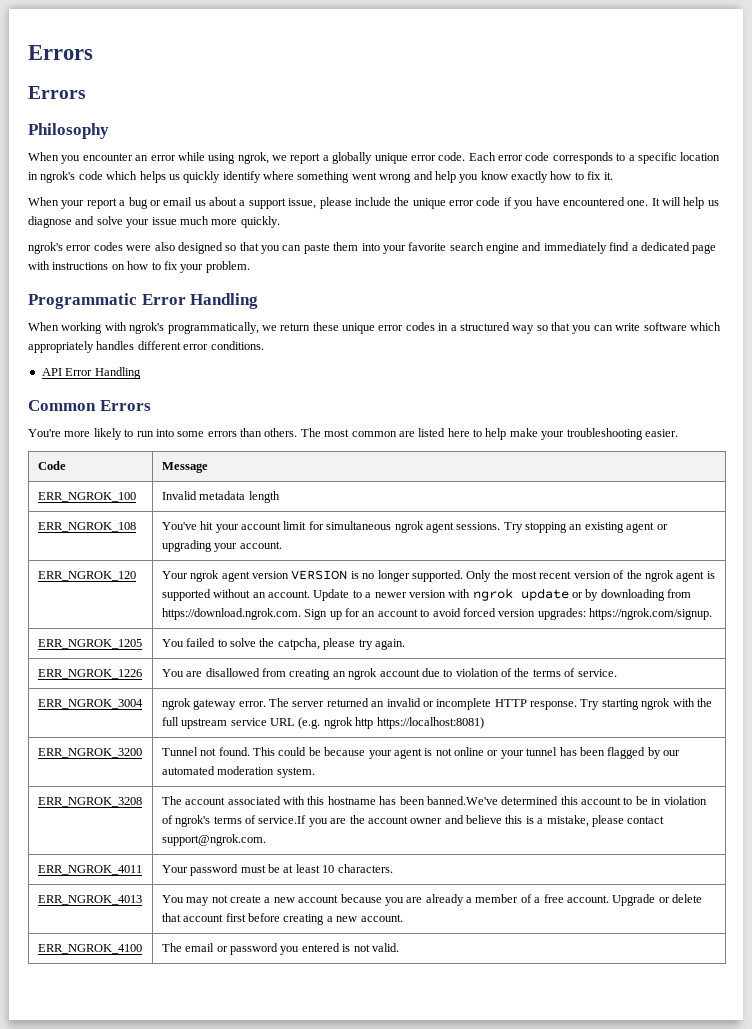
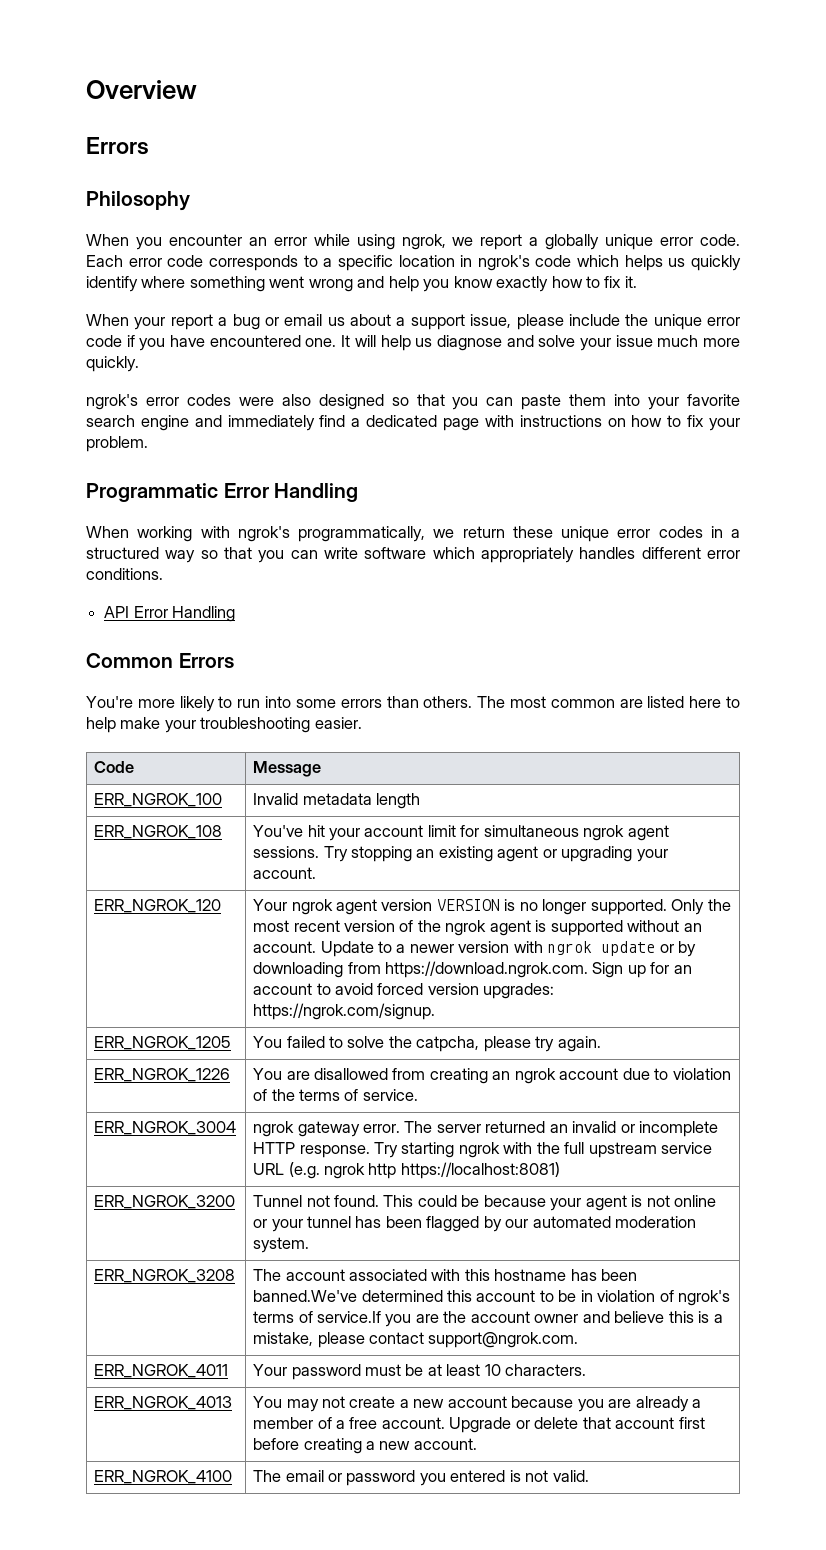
[28,45,93,60] Errors -> [86,80,197,99] Overview

